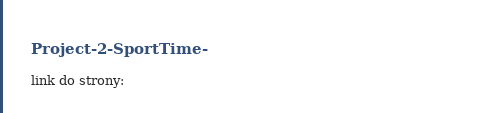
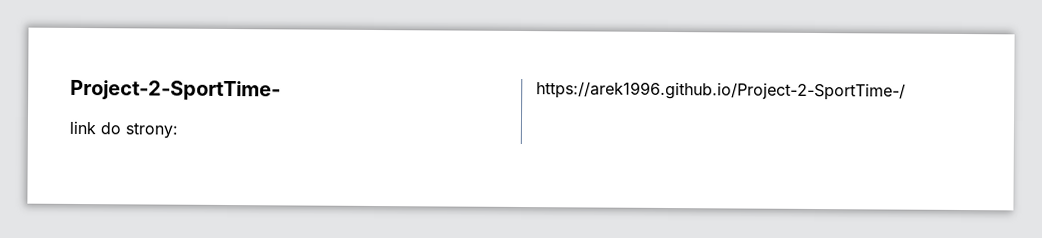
(124, 82) none -> [536,81,906,101] https://arek1996.github.io/Project-2-SportTime-/

